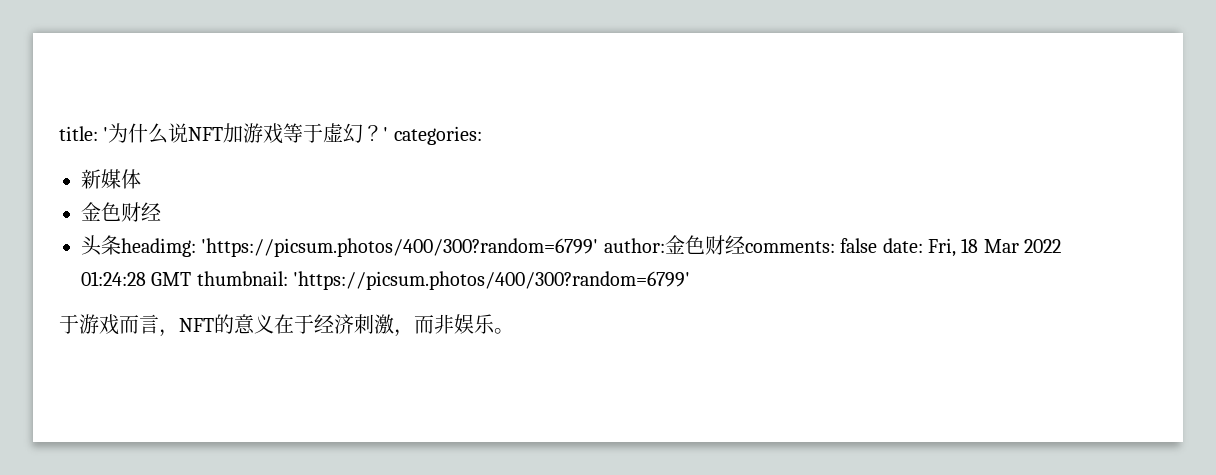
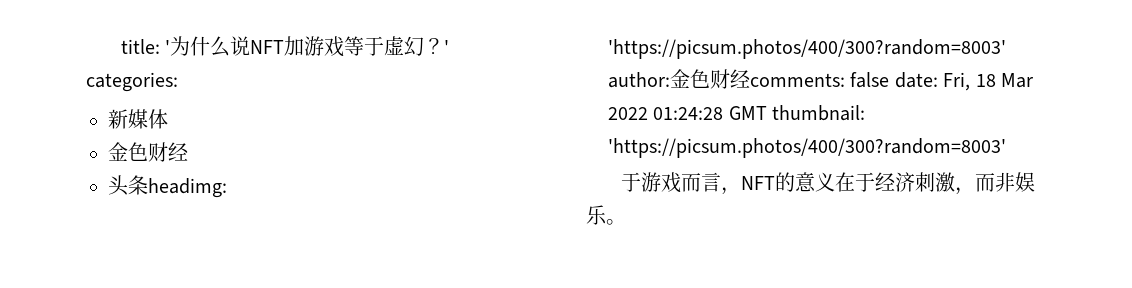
[201,238,599,257] 'https://picsum.photos/400/300?random=6799' -> [608,39,1006,59] 'https://picsum.photos/400/300?random=8003'
[293,271,691,290] 'https://picsum.photos/400/300?random=6799' -> [608,138,1006,158] 'https://picsum.photos/400/300?random=8003'

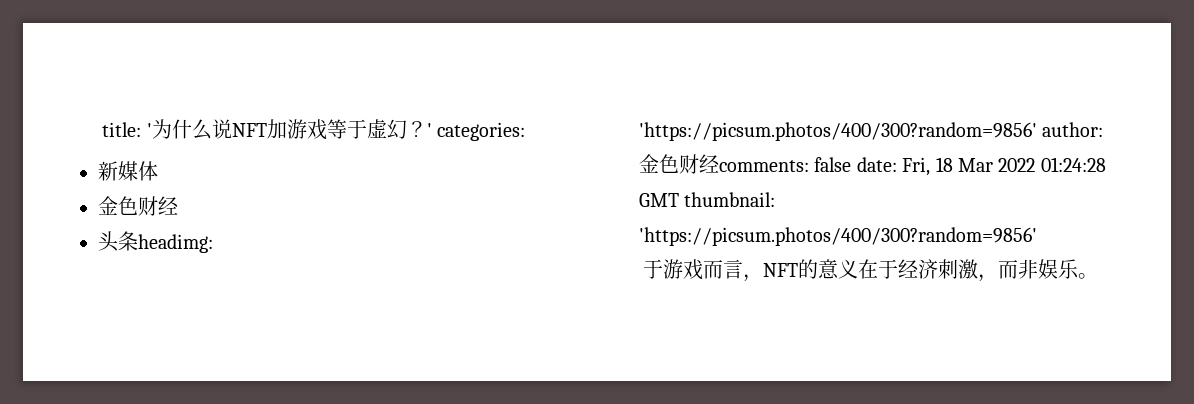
[608,39,1006,59] 'https://picsum.photos/400/300?random=8003' -> [639,122,1037,141] 'https://picsum.photos/400/300?random=9856'
[608,138,1006,158] 'https://picsum.photos/400/300?random=8003' -> [639,227,1037,246] 'https://picsum.photos/400/300?random=9856'

